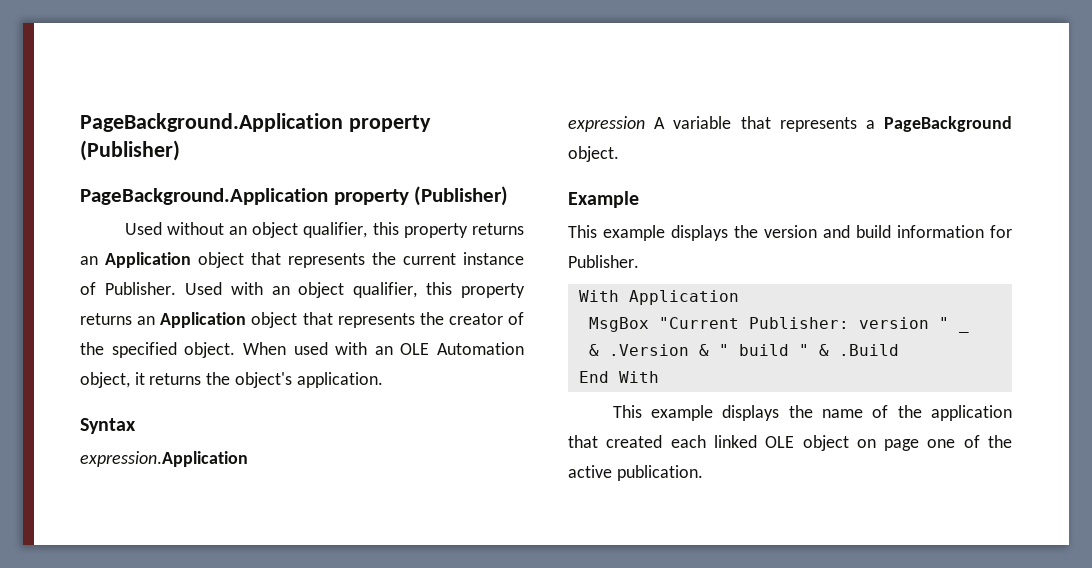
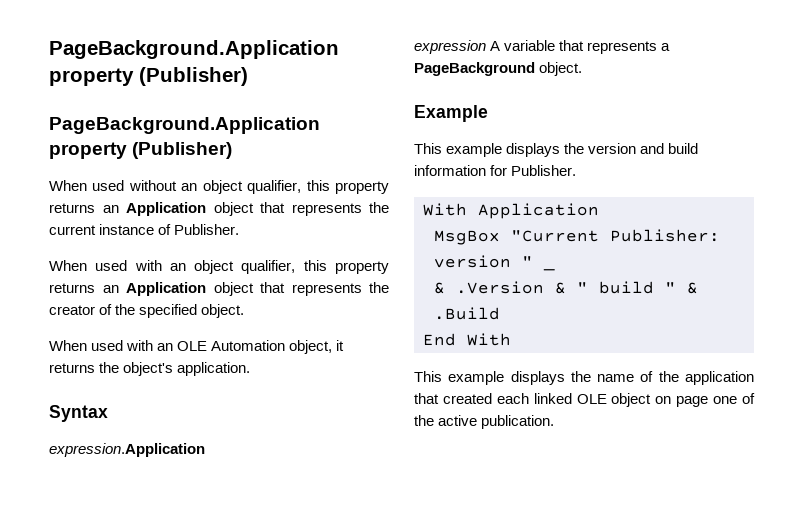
[124,222,162,235] Used -> [49,180,125,191] When used
[184,282,222,295] Used -> [49,260,128,271] // When used
(236, 350) none -> (245, 311) //

